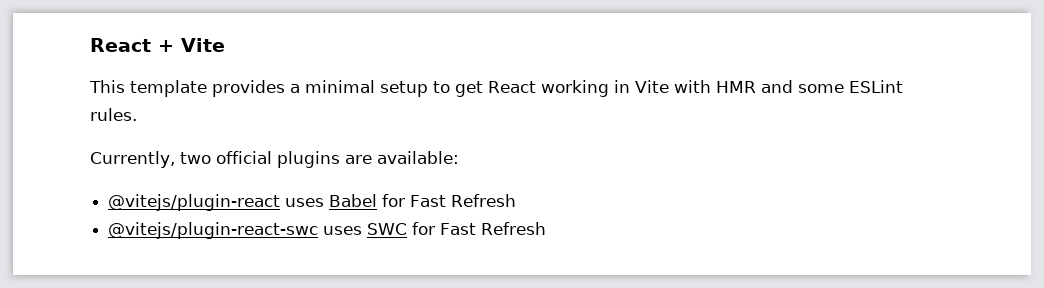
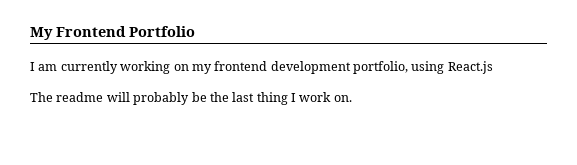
[90,38,225,52] [89,80,903,97] [90,108,137,121] [90,151,459,168] [108,194,517,211] [108,222,547,239] React + Vite // This template provides a minimal setup to get React working in Vite with HMR and some ESLint rules. // Currently, two official plugins are available: // @vitejs/plugin-react uses Babel for Fast Refresh // @vitejs/plugin-react-swc uses SWC for Fast Refresh -> [30,26,195,40] [30,61,493,74] [30,92,352,105] My Frontend Portfolio // I am currently working on my frontend development portfolio, using React.js // The readme will probably be the last thing I work on.

